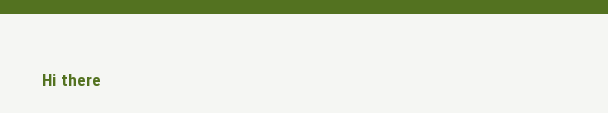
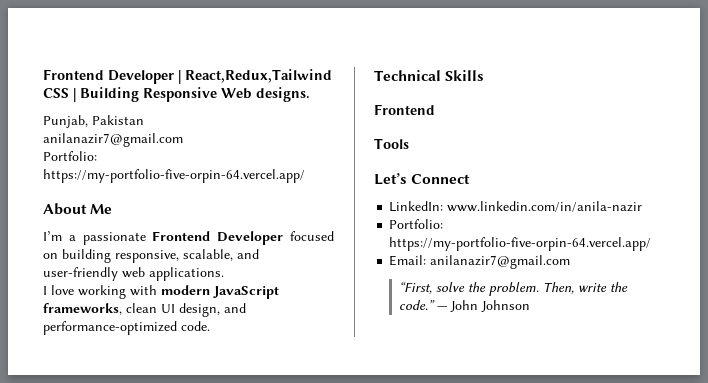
[42,74,101,86] Hi there -> [43,69,332,84] [43,87,310,102] [43,115,144,128] [43,133,183,147] [43,151,97,161] [43,169,305,183] [43,203,113,215] [43,231,334,245] [43,249,259,263] [43,267,224,281] [43,285,279,299] [43,303,246,317] [43,321,210,335] [374,70,485,81] [374,104,435,115] [374,138,409,149] [374,172,471,185] [389,201,643,212] [389,219,444,229] [389,237,652,251] [389,255,571,269] [399,281,629,296] [399,300,531,312] Frontend Developer | React,Redux,Tailwind CSS | Building Responsive Web designs. // Punjab, Pakistan // anilanazir7@gmail.com // Portfolio: https://my-portfolio-five-orpin-64.vercel.app/ // About Me // I’m a passionate Frontend Developer focused on building responsive, scalable, and user-friendly web applications. // I love working with modern JavaScript frameworks, clean UI design, and performance-optimized code. // Technical Skills // Frontend // Tools // Let’s Connect // LinkedIn: www.linkedin.com/in/anila-nazir // Portfolio: https://my-portfolio-five-orpin-64.vercel.app/ // Email: anilanazir7@gmail.com // “First, solve the problem. Then, write the code.” — John Johnson

